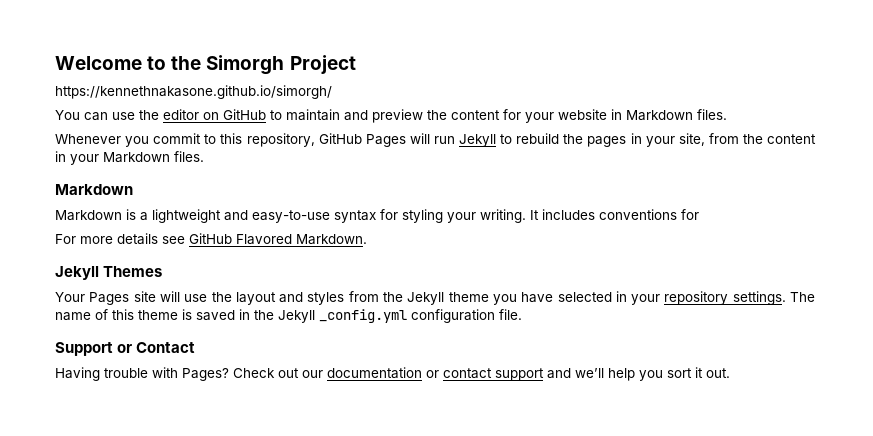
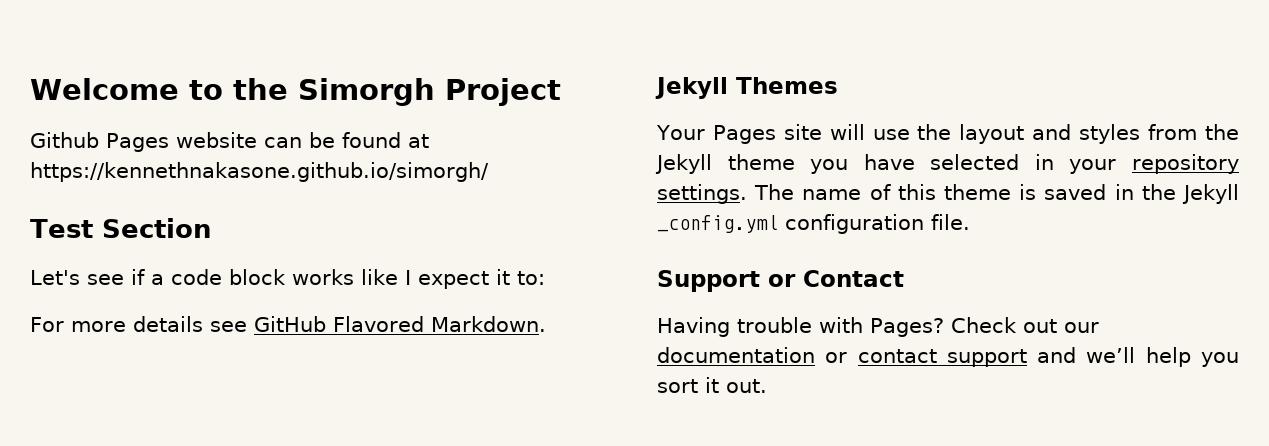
[55,85,332,99] [55,109,727,123] [55,133,817,147] [55,151,204,165] [55,184,133,195] [55,209,699,223] https://kennethnakasone.github.io/simorgh/ // You can use the editor on GitHub to maintain and preview the content for your website in Markdown files. // Whenever you commit to this repository, GitHub Pages will run Jekyll to rebuild the pages in your site, from the content in your Markdown files. // Markdown // Markdown is a lightweight and easy-to-use syntax for styling your writing. It includes conventions for -> [30,132,429,152] [30,162,489,182] [30,218,212,238] [30,269,545,289] Github Pages website can be found at https://kennethnakasone.github.io/simorgh/ // Test Section // Let's see if a code block works like I expect it to:

